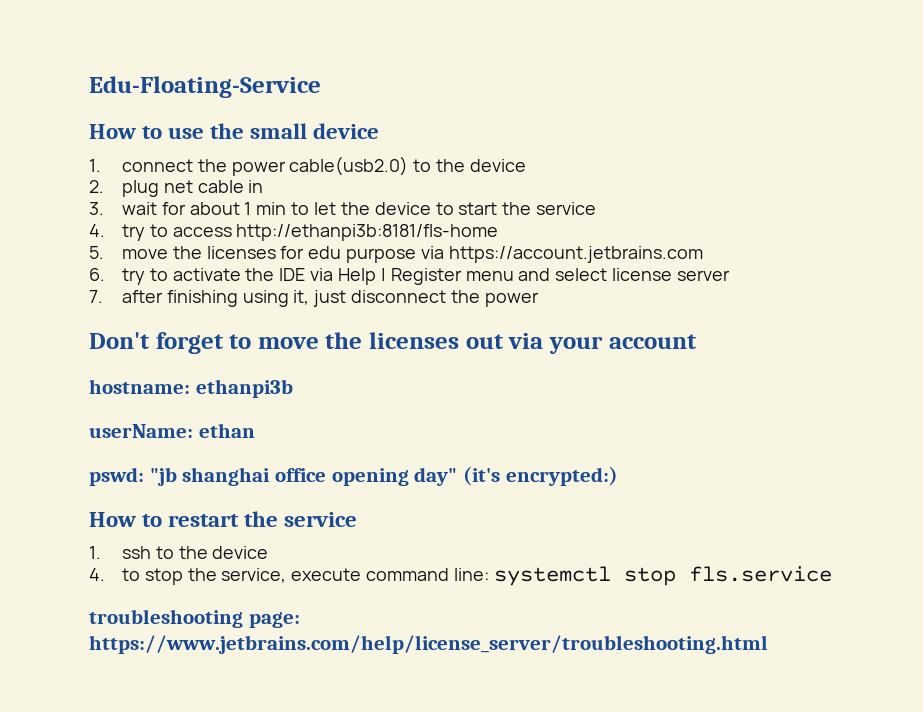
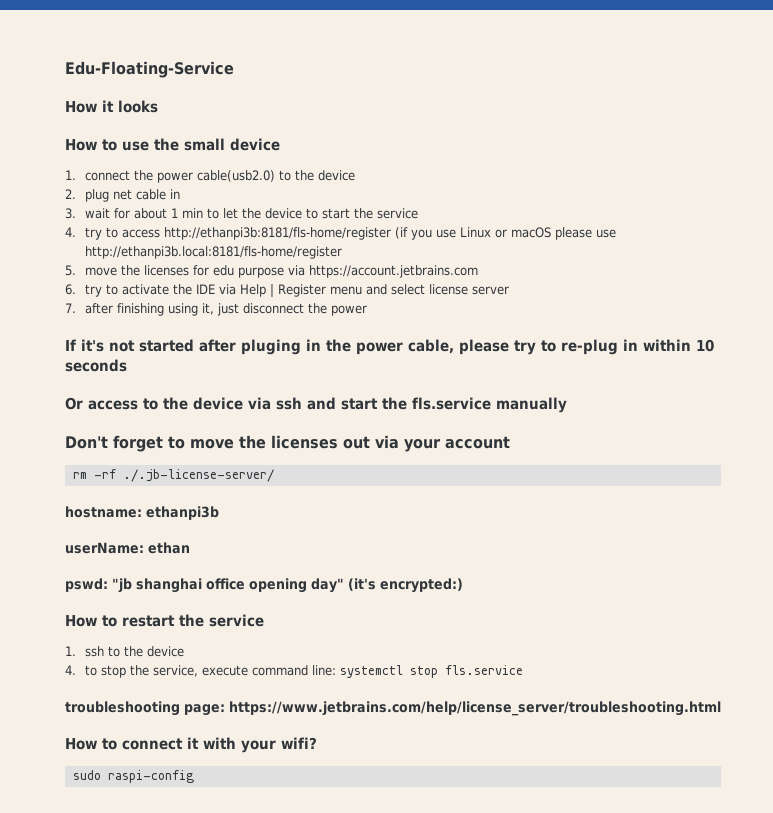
(321, 87) none -> [65,100,158,113] // How it looks
[236,224,499,241] http://ethanpi3b:8181/fls-home -> [163,227,616,240] [84,246,342,259] http://ethanpi3b:8181/fls-home/register (if you use Linux or macOS please use http://ethanpi3b.local:8181/fls-home/register
(539, 299) none -> [65,339,714,355] [65,359,127,372] [65,397,567,413] // If it's not started after pluging in the power cable, please try to re-plug in within 10 seconds // Or access to the device via ssh and start the fls.service manually
(697, 341) none -> [72,469,274,482] // rm -rf ./.jb-license-server/
(768, 644) none -> [65,737,317,753] [72,770,194,783] // How to connect it with your wifi? // sudo raspi-config

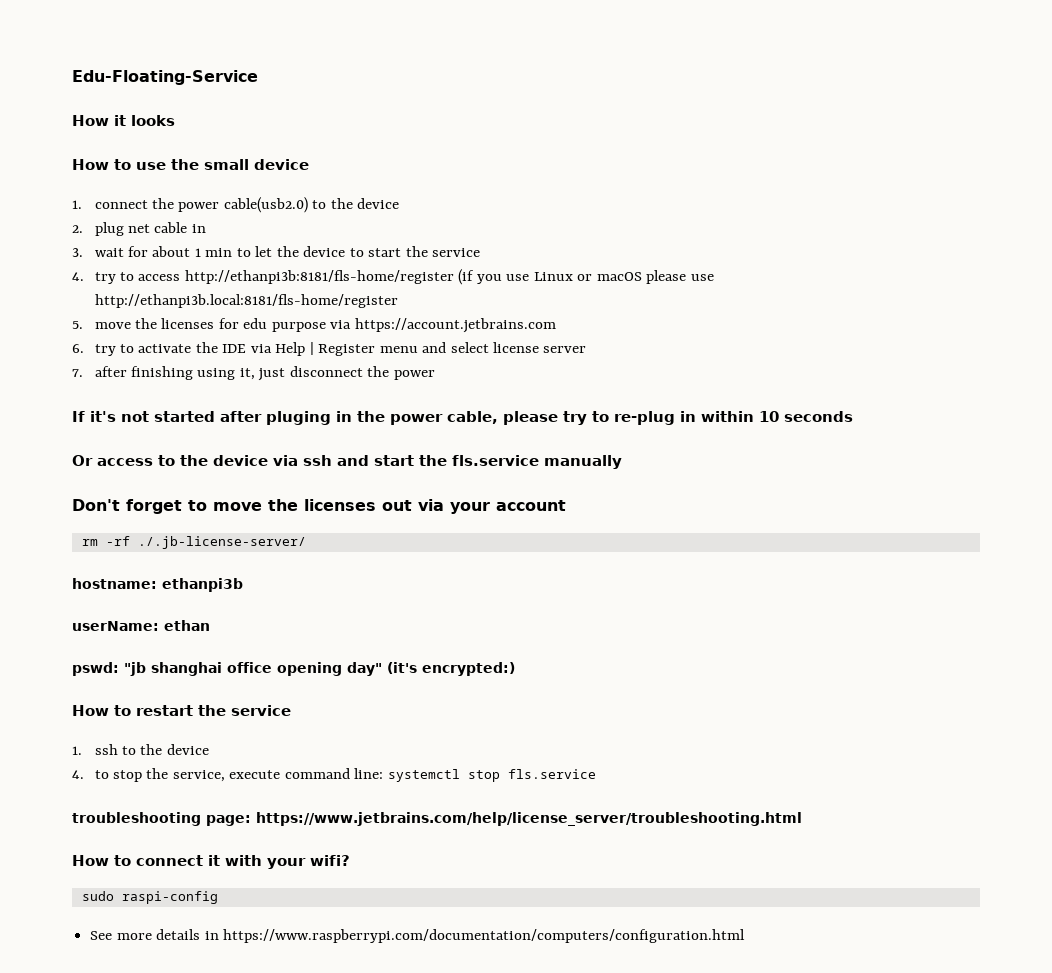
(194, 776) none -> [90,929,745,943] // See more details in https://www.raspberrypi.com/documentation/computers/configuration.html

